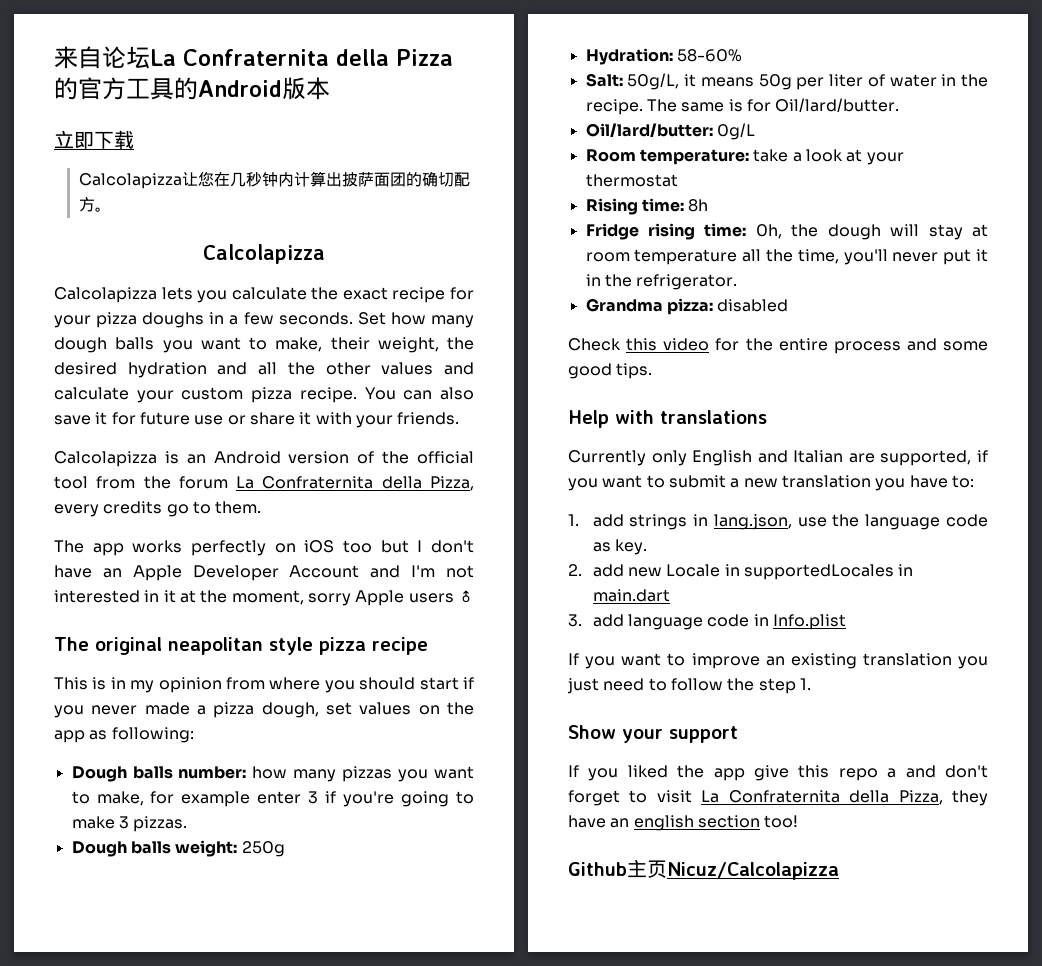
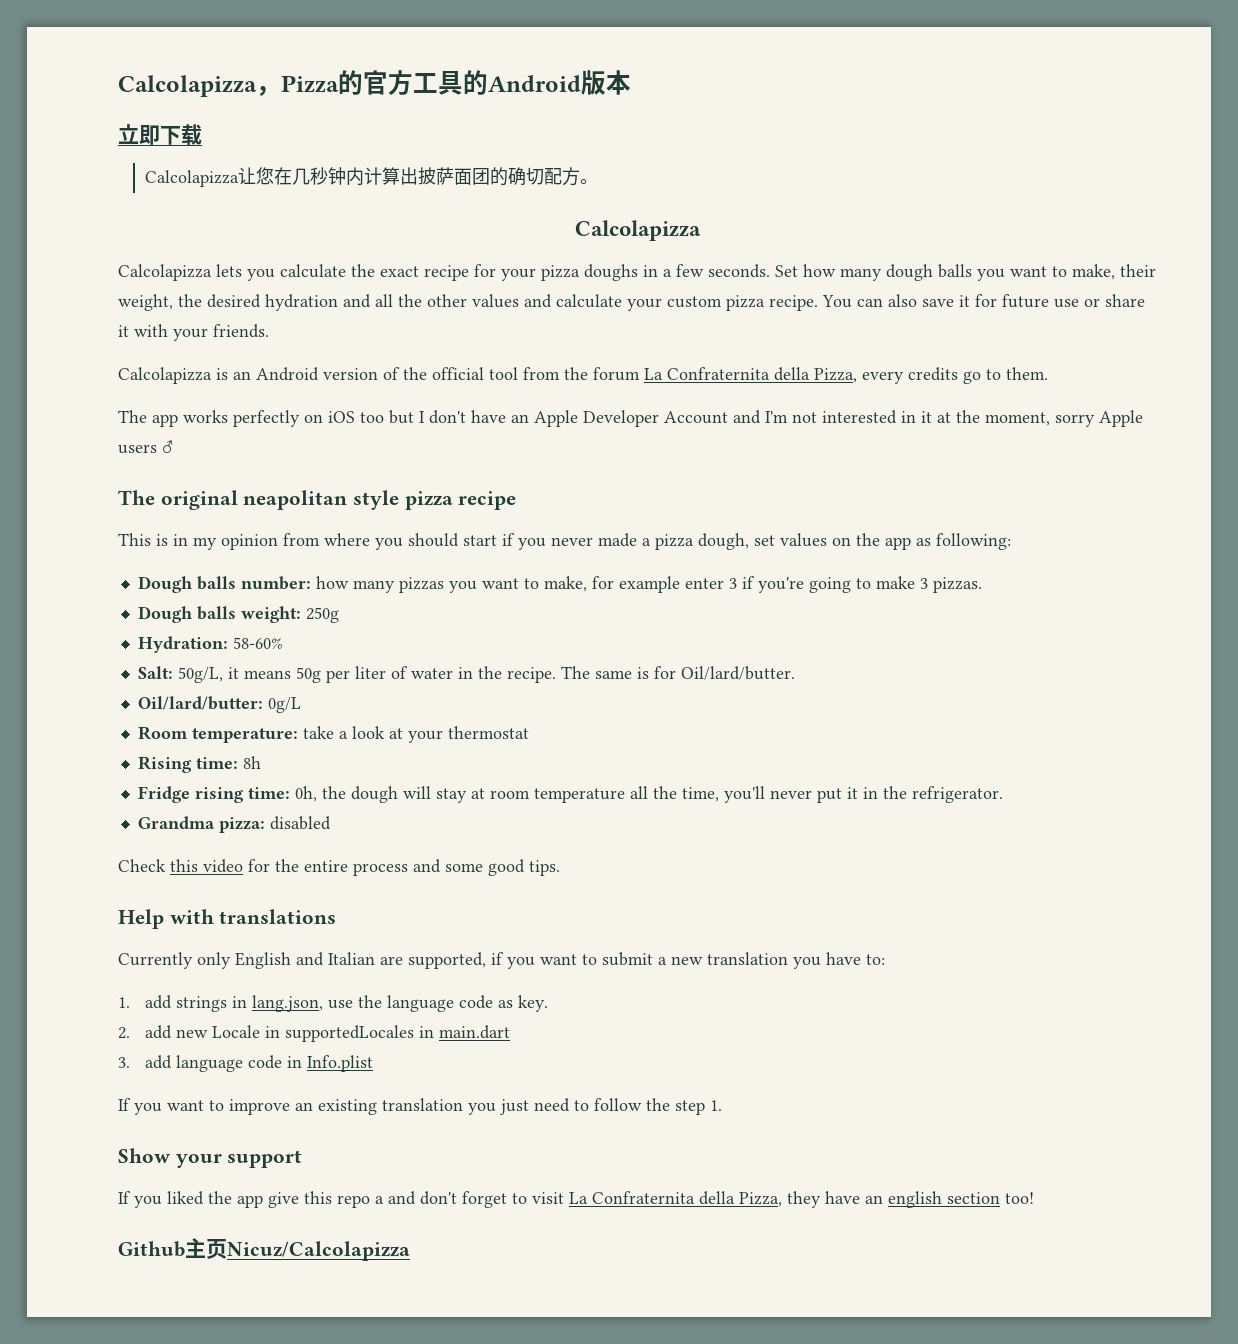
[54,46,389,69] 来自论坛La Confraternita della -> [118,75,281,97] Calcolapizza，

